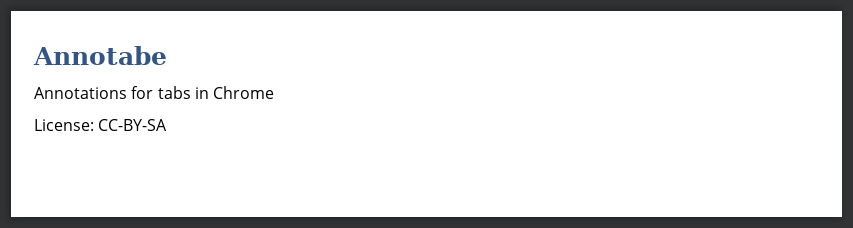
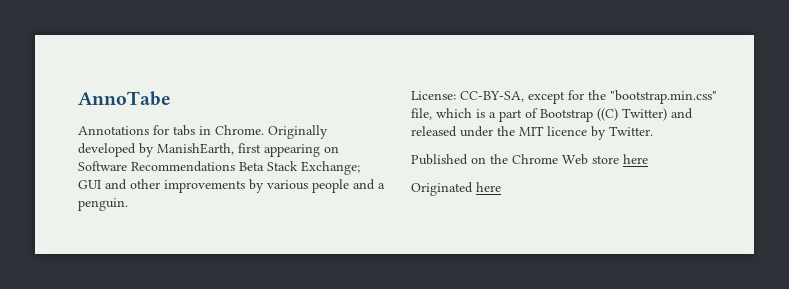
[33,46,167,65] Annotabe -> [78,91,171,106] AnnoTabe
[213,86,275,99] [34,119,168,131] Chrome // License: CC-BY-SA -> [215,125,328,139] [78,143,339,157] [78,161,360,175] [78,179,385,193] [78,198,128,211] [411,90,717,104] [411,108,693,122] [411,126,653,140] [411,154,648,165] [411,182,501,196] Chrome. Originally developed by ManishEarth, first appearing on Software Recommendations Beta Stack Exchange; GUI and other improvements by various people and a penguin. // License: CC-BY-SA, except for the "bootstrap.min.css" file, which is a part of Bootstrap ((C) Twitter) and released under the MIT licence by Twitter. // Published on the Chrome Web store here // Originated here

